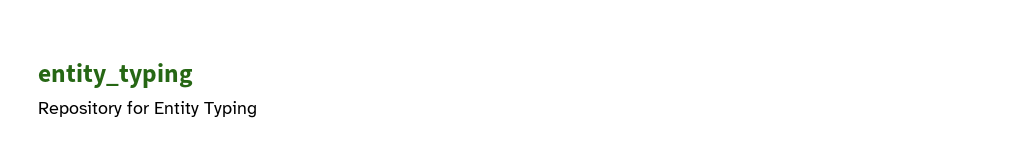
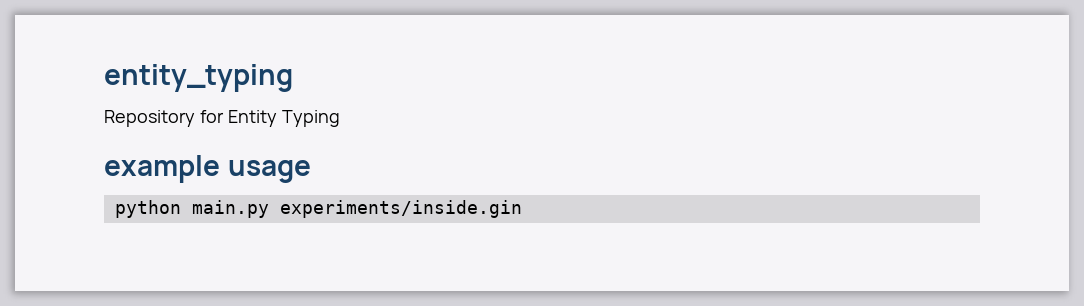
(257, 109) none -> [104,155,311,183] [114,200,522,218] // example usage // python main.py experiments/inside.gin

